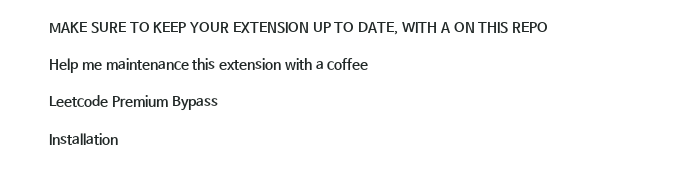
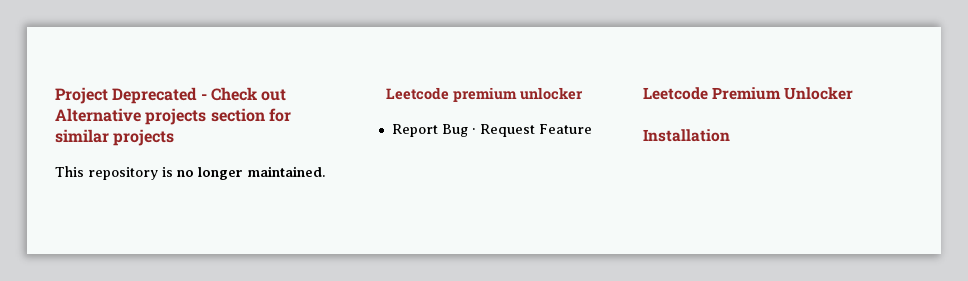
[49,22,549,35] [49,58,369,73] MAKE SURE TO KEEP YOUR EXTENSION UP TO DATE, WITH A ON THIS REPO // Help me maintenance this extension with a coffee -> [55,87,287,104] [55,108,291,125] [55,129,175,146] [55,166,325,180] [386,87,583,102] [391,124,592,137] Project Deprecated - Check out Alternative projects section for similar projects // This repository is no longer maintained. // Leetcode premium unlocker // Report Bug · Request Feature
[171,96,218,111] Bypass -> [784,87,854,100] Unlocker

